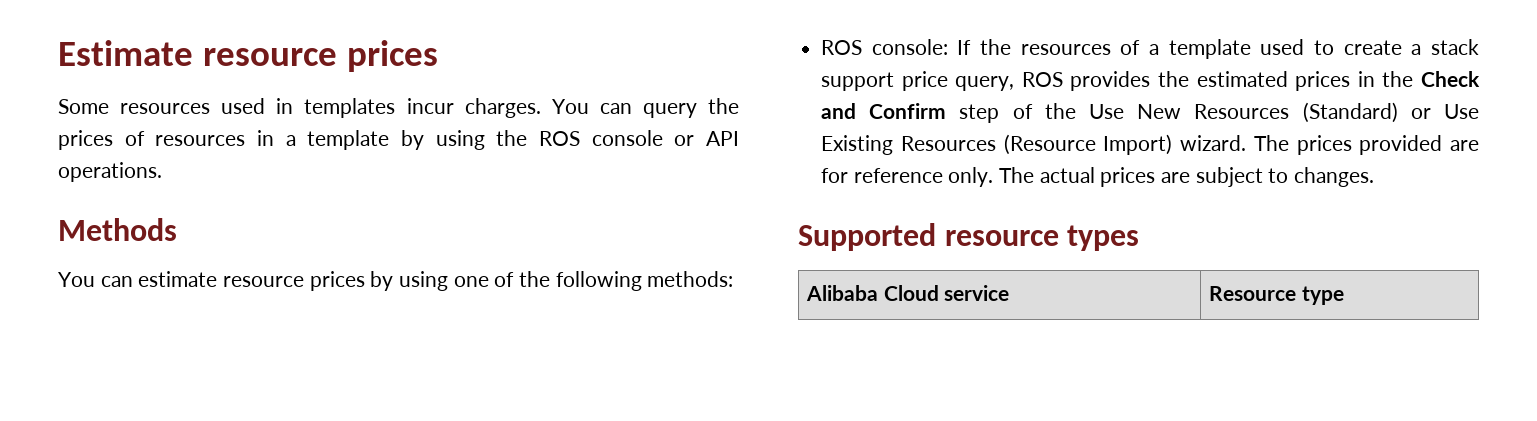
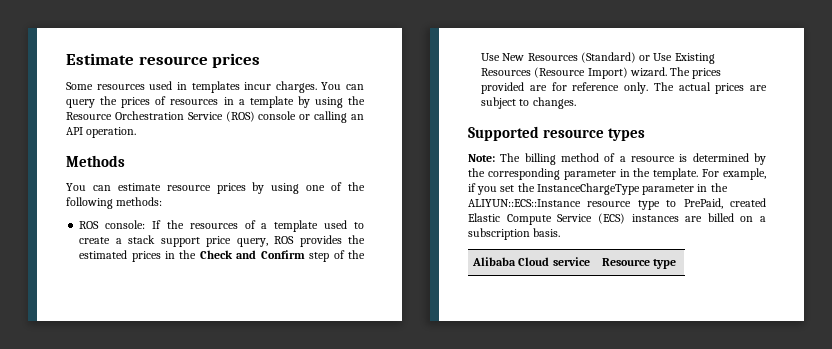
[539,130,739,146] [58,162,162,182] ROS console or API operations. -> [66,111,364,123] [66,127,137,138] Resource Orchestration Service (ROS) console or calling an API operation.
(1140, 238) none -> [468,153,766,165] [468,168,766,180] [468,183,728,195] [468,198,766,210] [468,213,766,225] [468,228,561,240] // Note: The billing method of a resource is determined by the corresponding parameter in the template. For example, if you set the InstanceChargeType parameter in the ALIYUN::ECS::Instance resource type to PrePaid, created Elastic Compute Service (ECS) instances are billed on a subscription basis.

